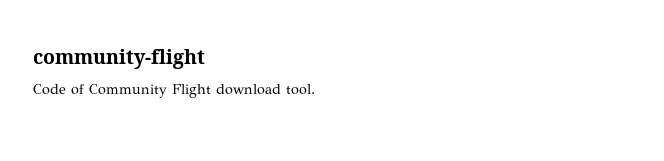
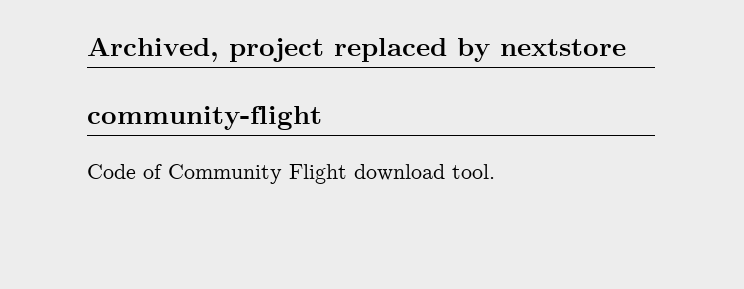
(33, 59) none -> [87,37,626,62] Archived, project replaced by nextstore //

